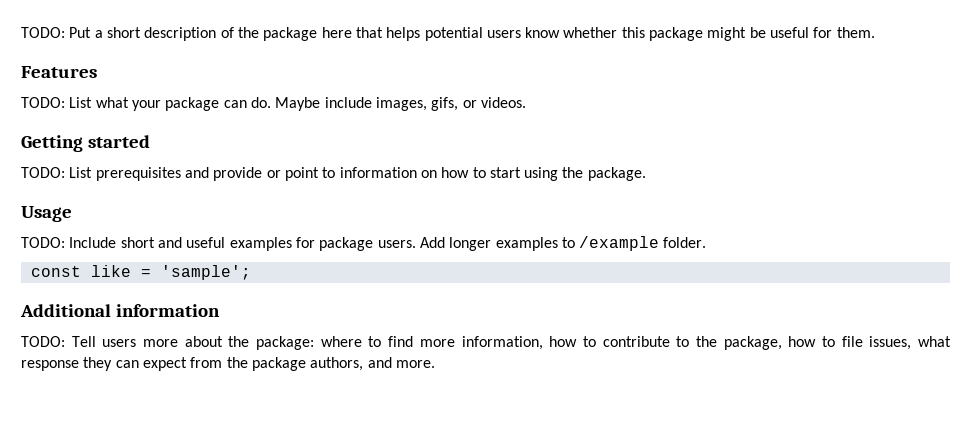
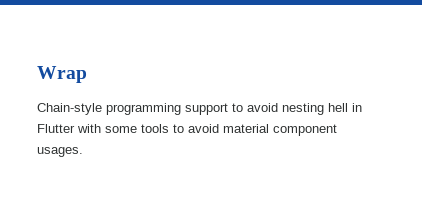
[21,27,875,41] [21,66,97,78] [21,97,526,111] [21,135,151,152] [21,167,646,181] [21,206,72,222] [21,236,707,251] [30,265,251,280] [20,304,221,317] [21,336,951,350] [21,357,435,371] TODO: Put a short description of the package here that helps potential users know whether this package might be useful for them. // Features // TODO: List what your package can do. Maybe include images, gifs, or videos. // Getting started // TODO: List prerequisites and provide or point to information on how to start using the package. // Usage // TODO: Include short and useful examples for package users. Add longer examples to /example folder. // const like = 'sample'; // Additional information // TODO: Tell users more about the package: where to find more information, how to contribute to the package, how to file issues, what response they can expect from the package authors, and more. -> [37,66,87,83] [37,103,362,115] [37,124,337,136] [37,147,83,157] Wrap // Chain-style programming support to avoid nesting hell in Flutter with some tools to avoid material component usages.

